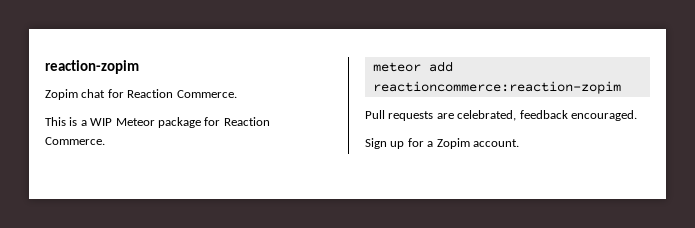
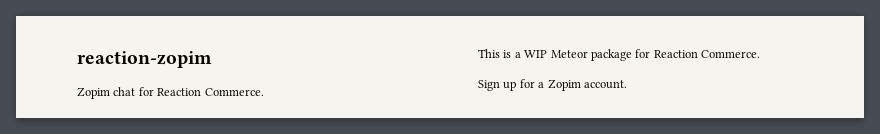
[372,61,453,72] [372,81,621,94] [365,110,637,121] // meteor add reactioncommerce:reaction-zopim // Pull requests are celebrated, feedback encouraged. -> (760, 54) none

